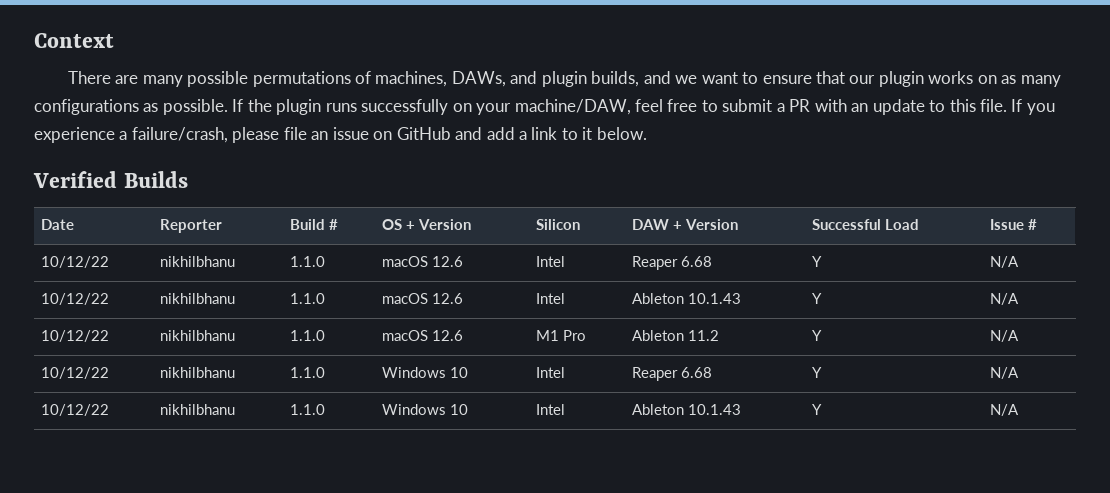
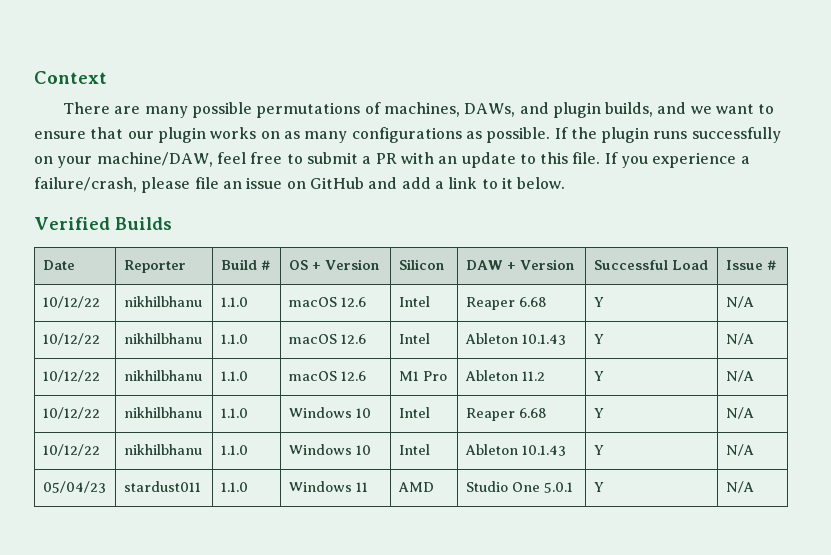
(1019, 410) none -> [42,481,106,493] [123,481,201,492] [220,482,248,492] [288,481,368,492] [397,482,434,492] [465,481,573,493] [593,482,604,492] [725,481,754,493] // 05/04/23 | stardust011 | 1.1.0 | Windows 11 | AMD | Studio One 5.0.1 | Y | N/A

